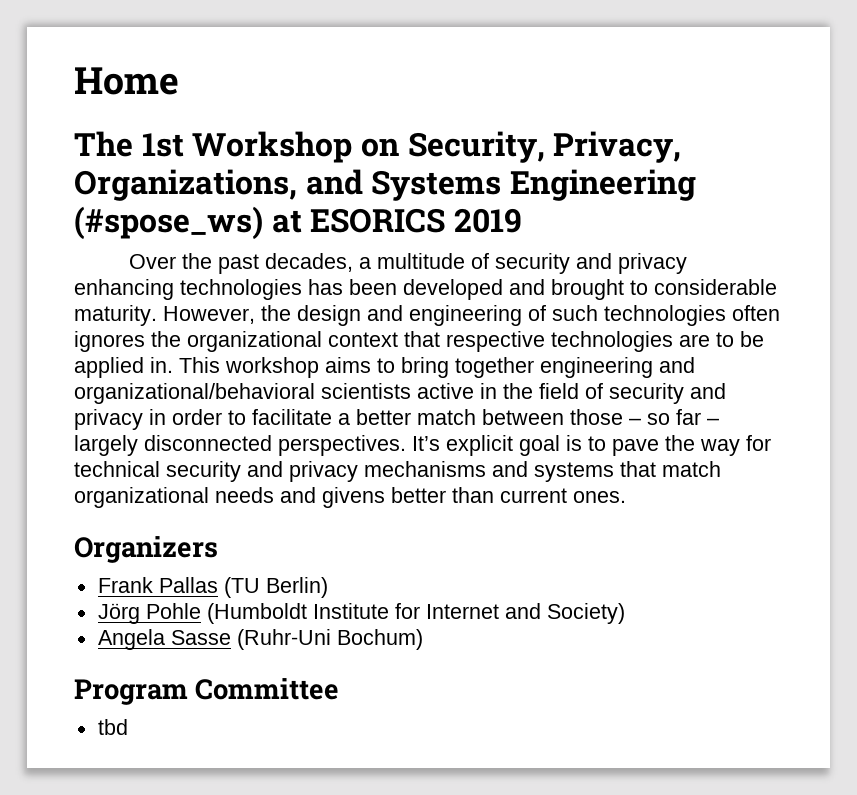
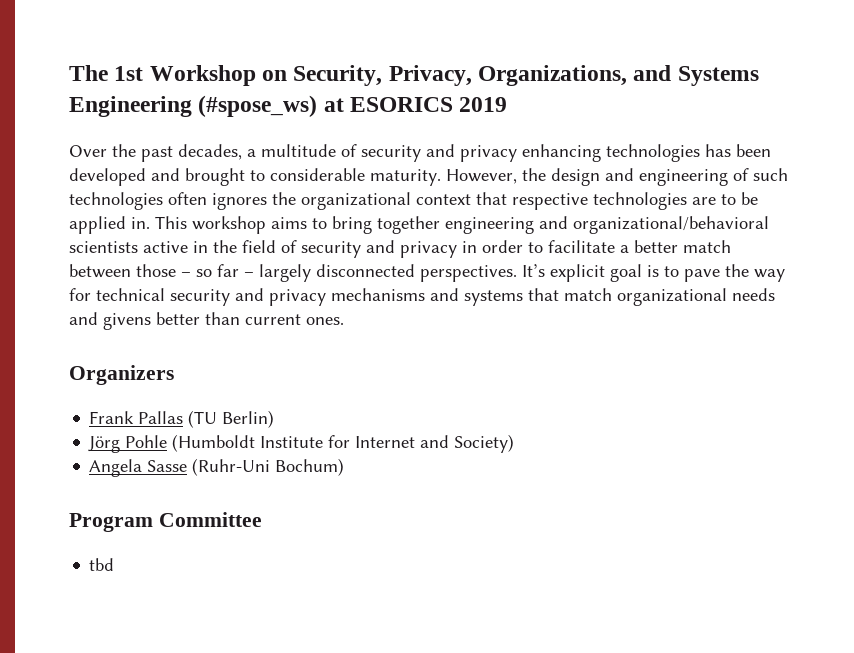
[74,67,179,95] Home // -> (69, 73) none

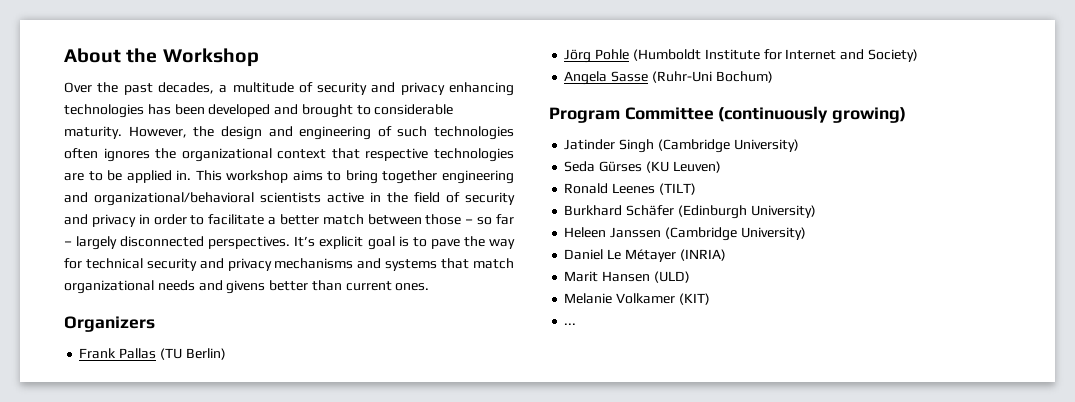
[69,65,144,81] The 1st -> [64,48,158,63] About the
[262,65,759,86] [69,95,508,117] on Security, Privacy, Organizations, and Systems Engineering (#spose_ws) at ESORICS 2019 -> (259, 57) none
[89,558,115,571] // tbd -> [718,106,907,123] [564,139,799,153] [564,161,721,173] [564,183,696,195] [564,205,816,219] [564,227,806,241] [564,249,726,262] [564,271,690,283] [564,293,710,305] [564,323,577,325] (continuously growing) // Jatinder Singh (Cambridge University) // Seda Gürses (KU Leuven) // Ronald Leenes (TILT) // Burkhard Schäfer (Edinburgh University) // Heleen Janssen (Cambridge University) // Daniel Le Métayer (INRIA) // Marit Hansen (ULD) // Melanie Volkamer (KIT) // ...

